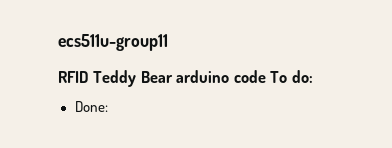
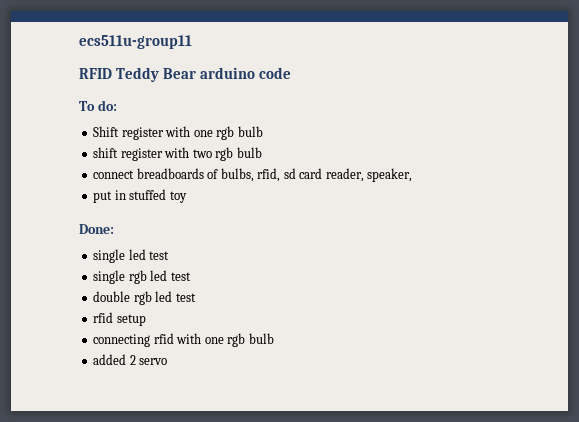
(266, 76) none -> (291, 73) //
[74,101,108,112] Done: -> [93,126,263,140] [93,147,262,161] [93,168,413,182] [93,189,187,203] [79,224,114,234] [93,249,170,263] [93,270,191,284] [93,291,196,305] [93,312,146,326] [93,333,274,347] [93,354,168,365] Shift register with one rgb bulb // shift register with two rgb bulb // connect breadboards of bulbs, rfid, sd card reader, speaker, // put in stuffed toy // Done: // single led test // single rgb led test // double rgb led test // rfid setup // connecting rfid with one rgb bulb // added 2 servo

